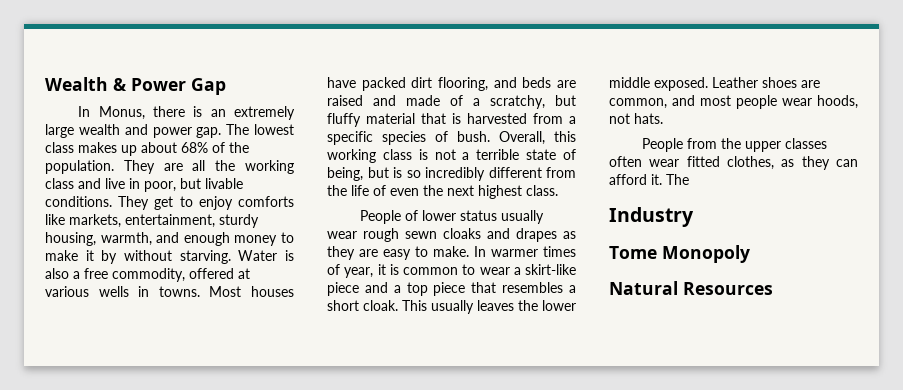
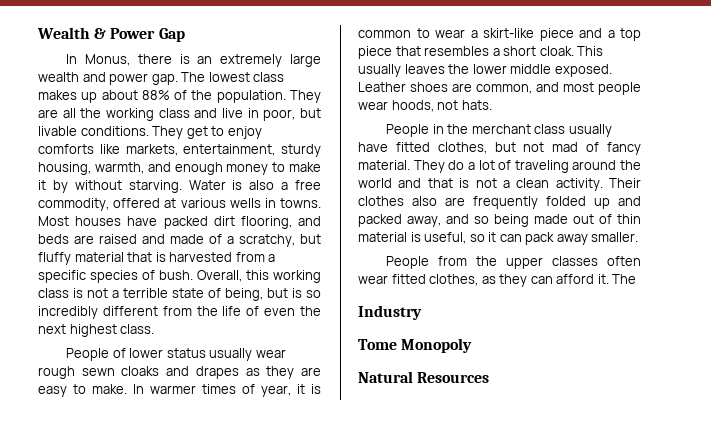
[181,142,208,153] 68% -> [141,90,170,100] 88%
(663, 118) none -> [386,124,612,137] [358,142,641,155] [358,160,641,173] [358,178,641,191] [358,196,641,209] [358,214,641,227] [358,232,639,245] // People in the merchant class usually have fitted clothes, but not mad of fancy material. They do a lot of traveling around the world and that is not a clean activity. Their clothes also are frequently folded up and packed away, and so being made out of thin material is useful, so it can pack away smaller.

